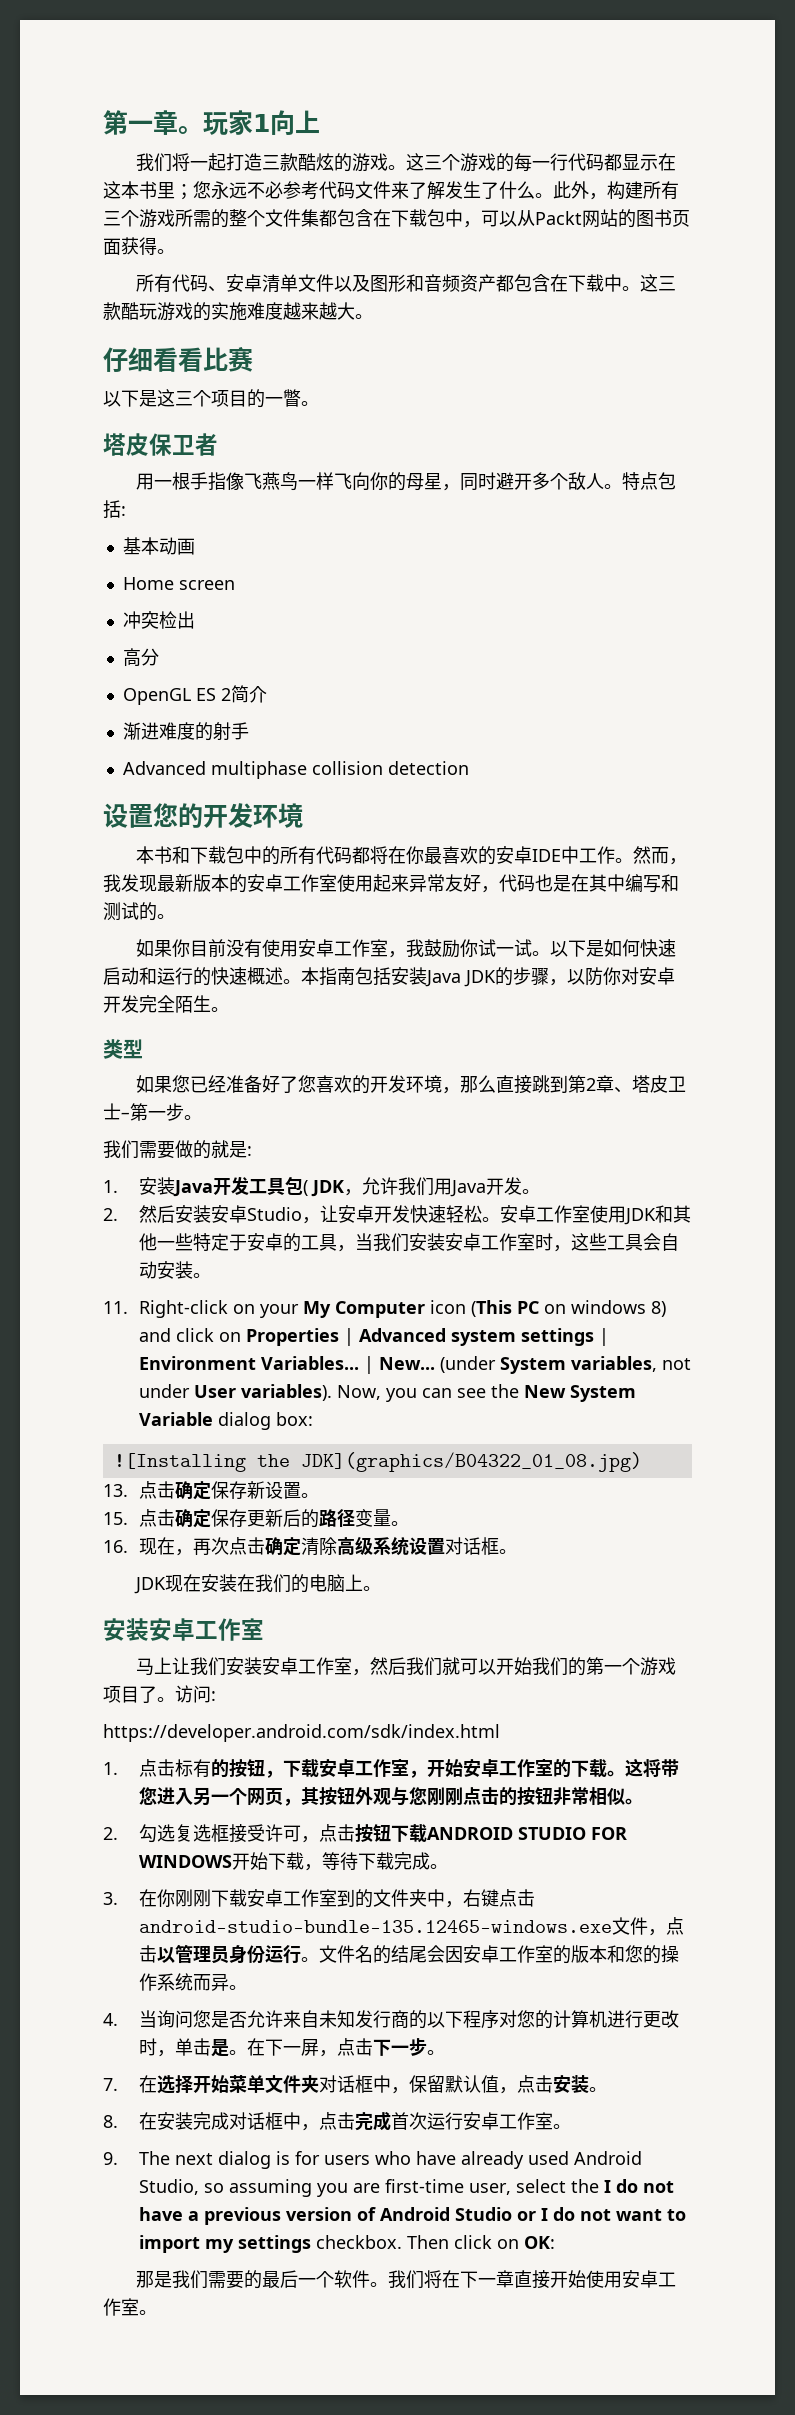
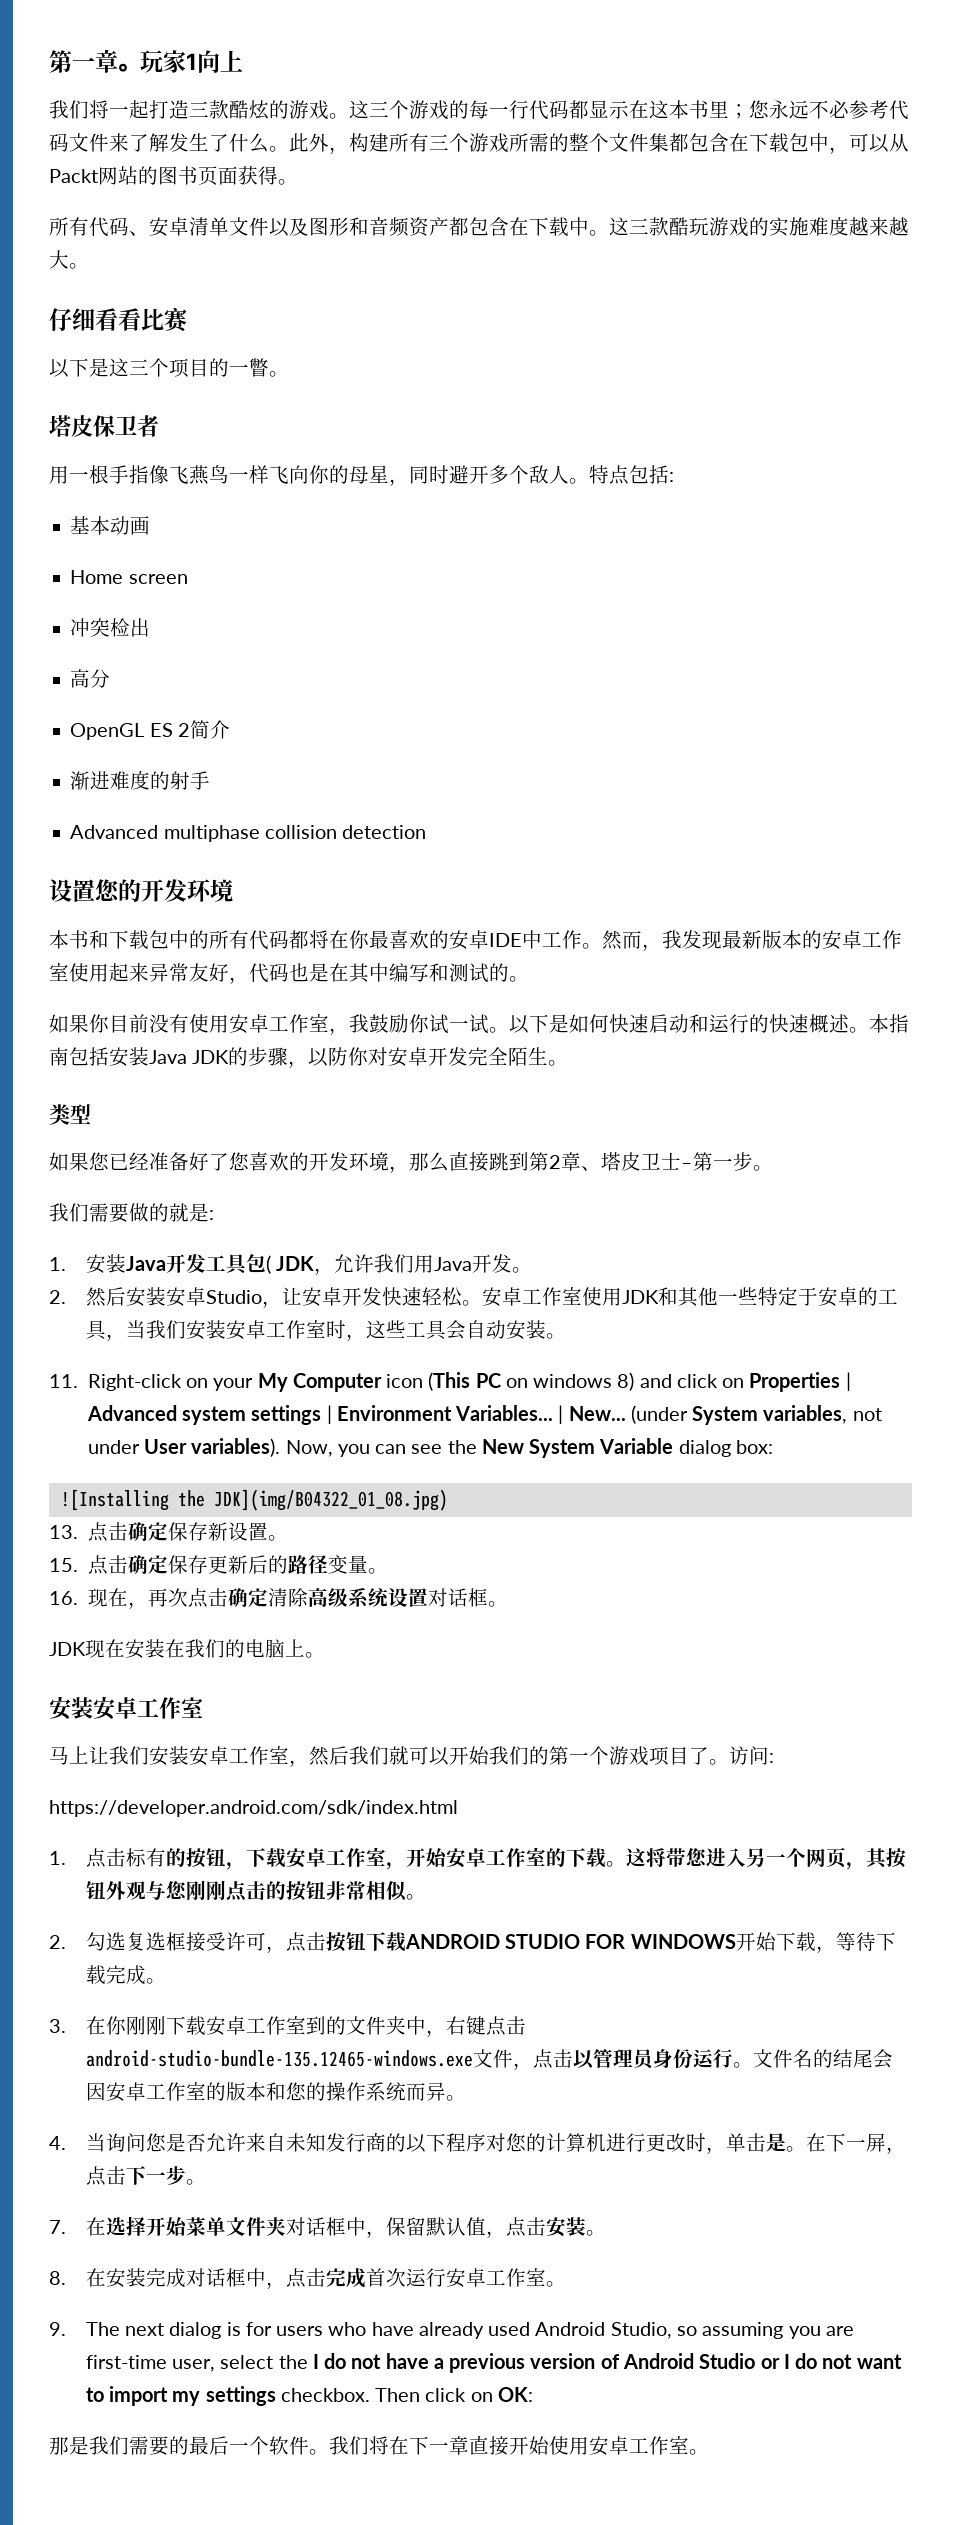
[300,1452,642,1472] JDK](graphics/B04322_01_08.jpg) -> [213,1489,448,1511] JDK](img/B04322_01_08.jpg)

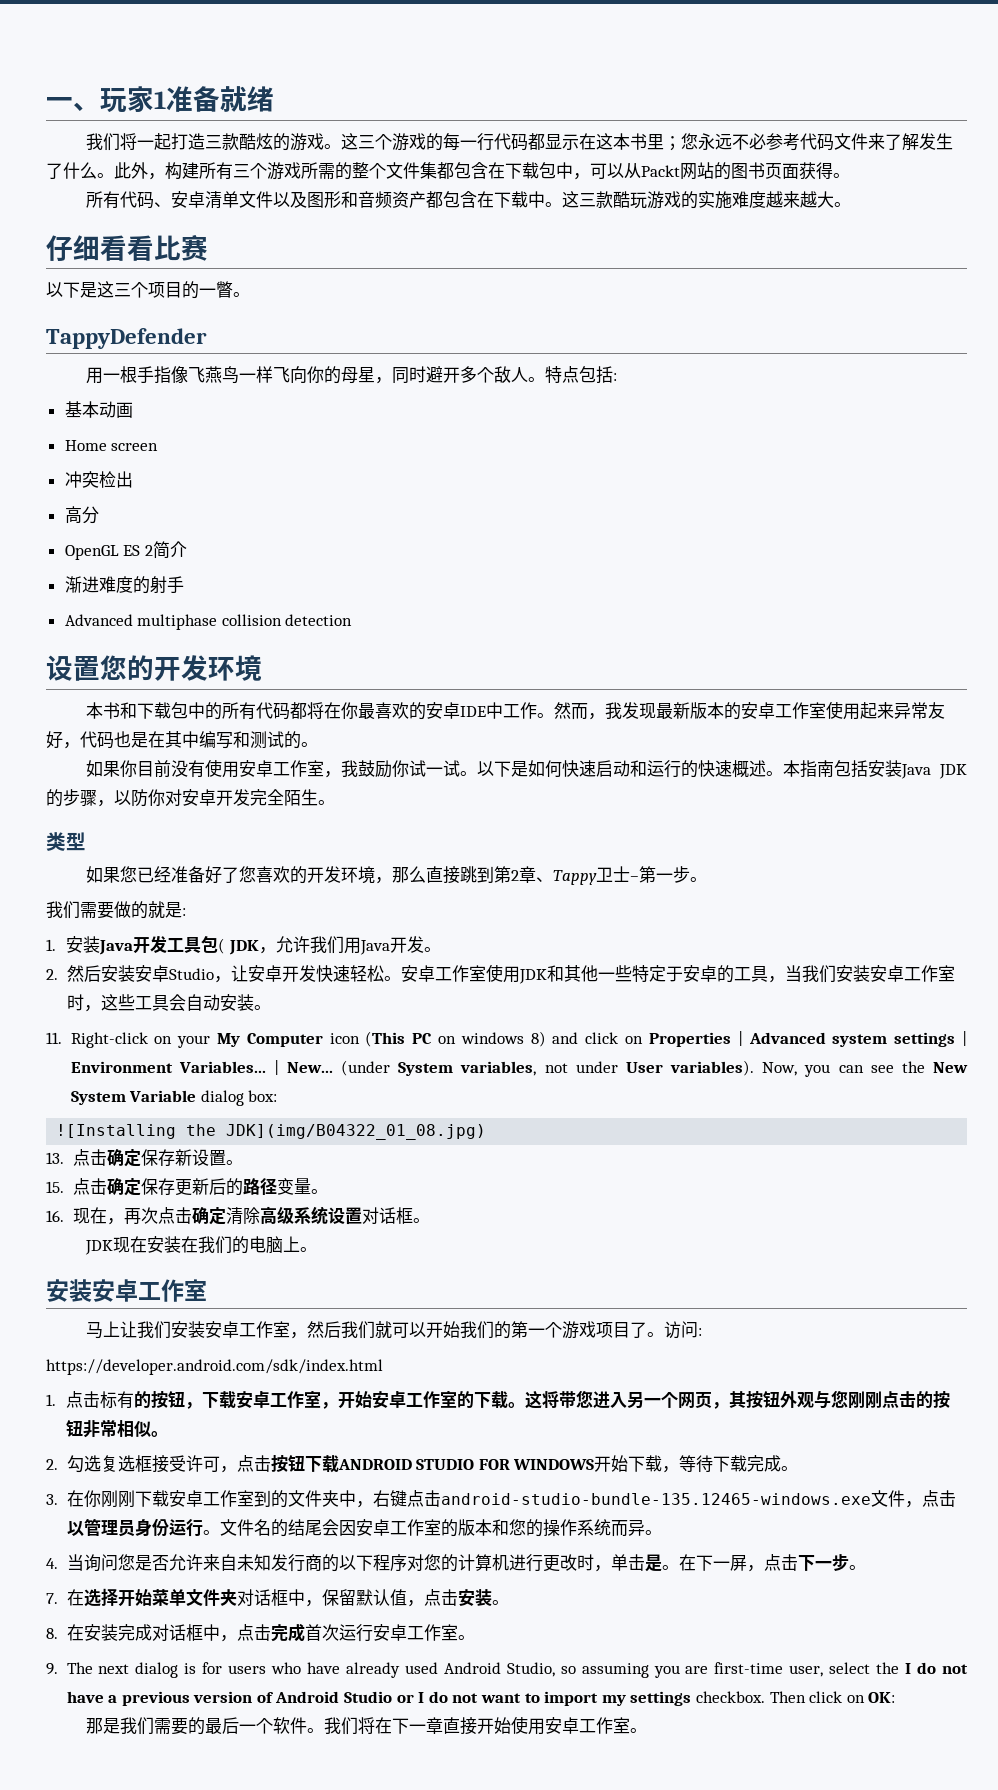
[49,49,243,73] 第一章。玩家1向上 -> [46,86,274,113] 一、玩家1准备就绪
[49,415,159,437] 塔皮保卫者 -> [46,328,207,349] TappyDefender
[601,1152,641,1171] 塔皮 -> [553,870,598,885] Tappy

